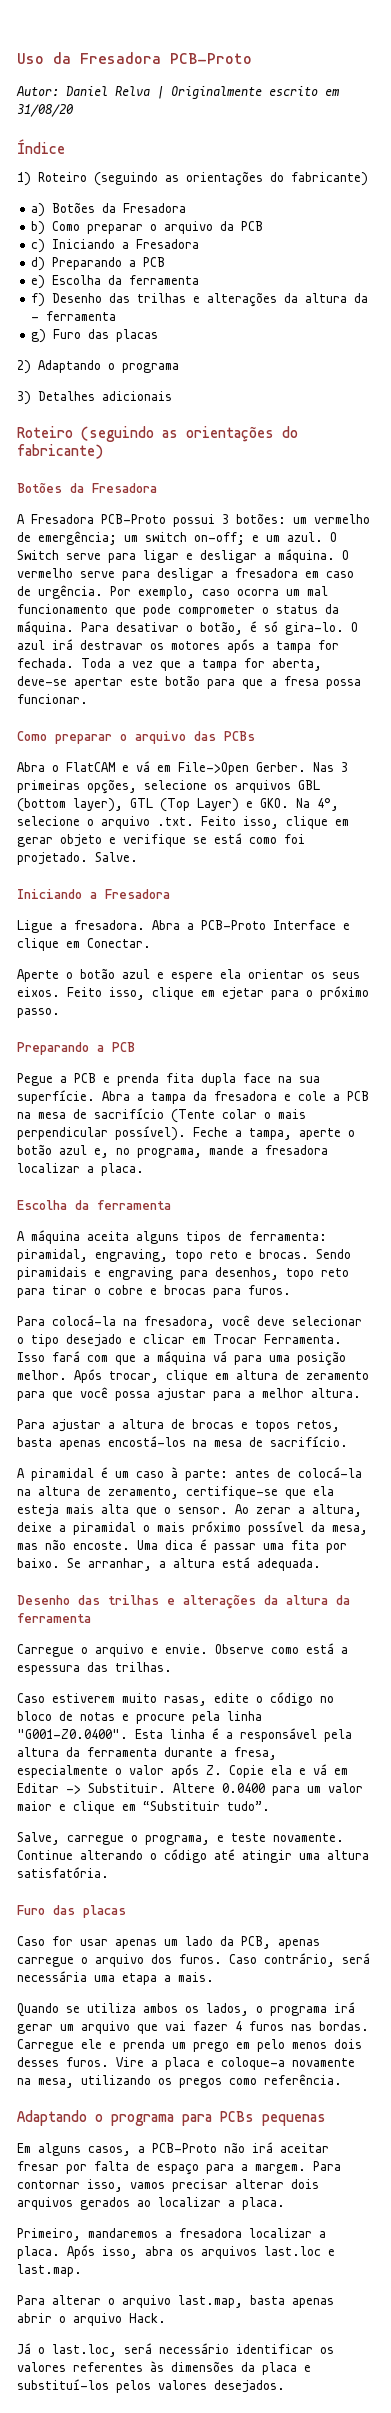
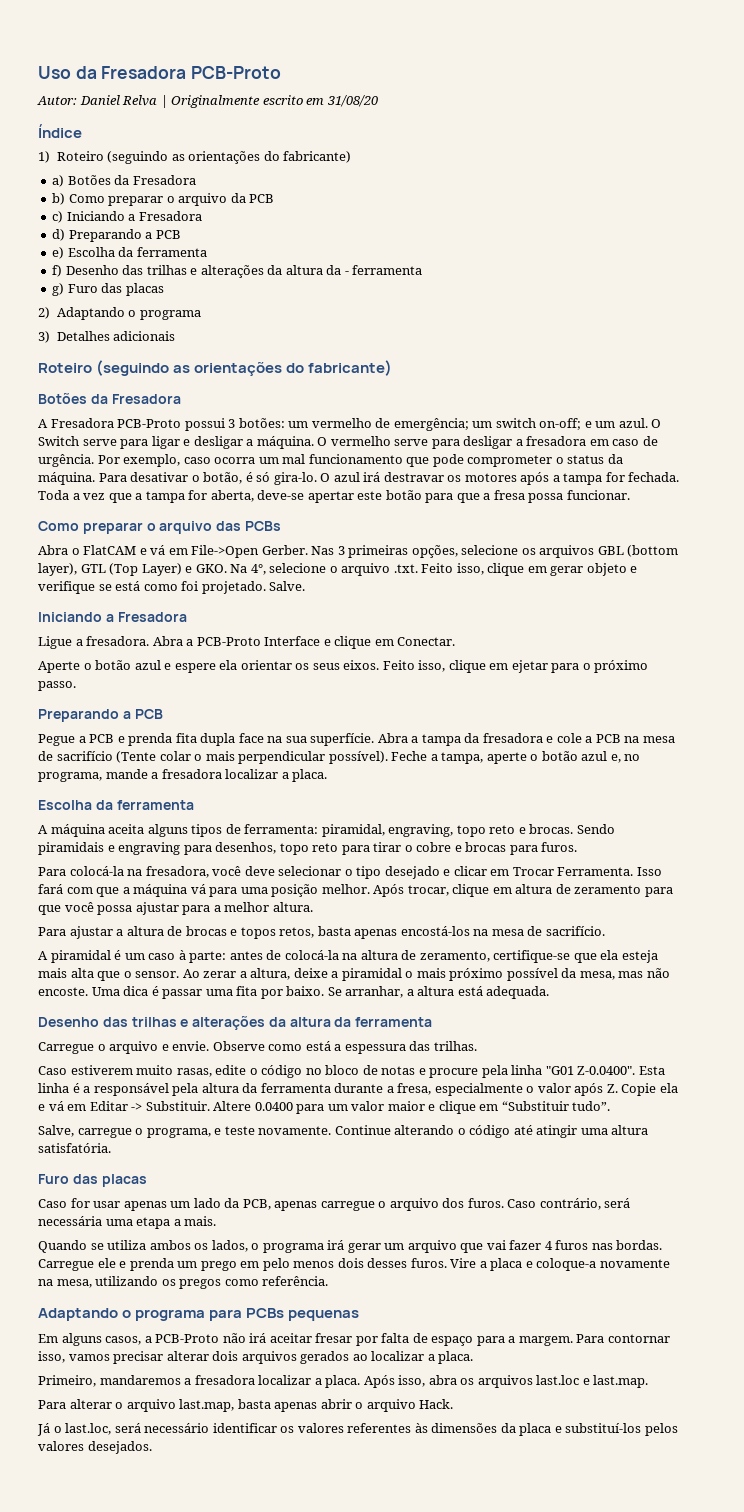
[17,1729,128,1739] "G001-Z0.0400". -> [545,1066,636,1075] "G01 Z-0.0400".

